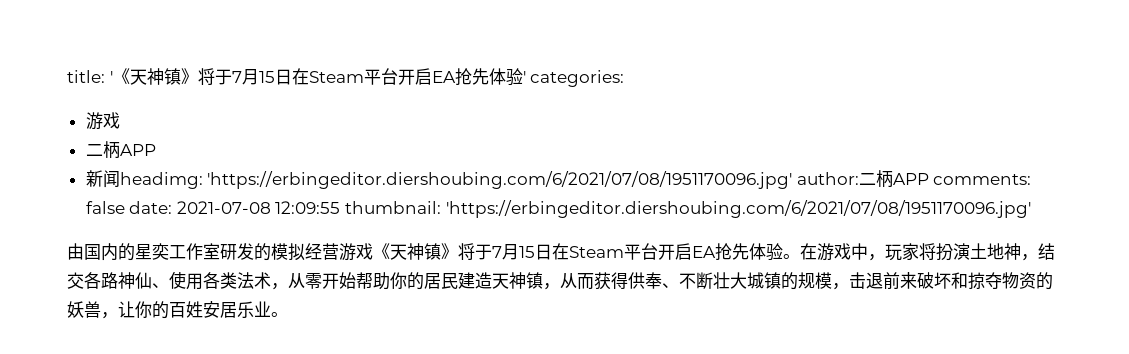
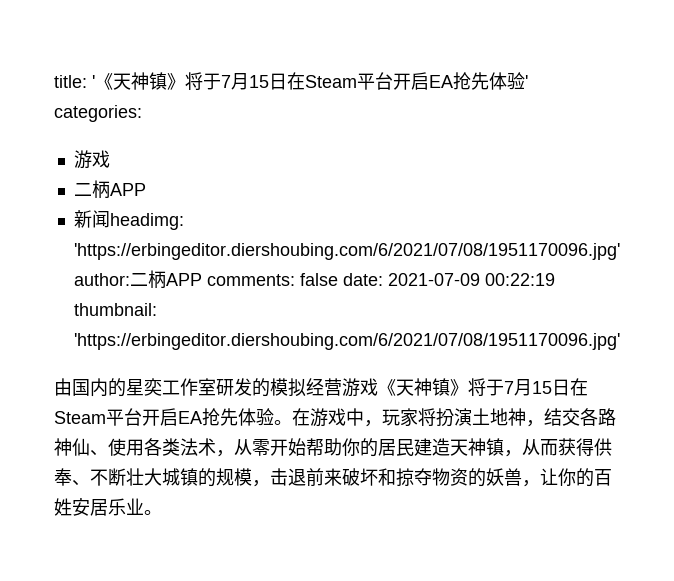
[176,201,341,214] 2021-07-08 12:09:55 -> [387,273,555,286] 2021-07-09 00:22:19

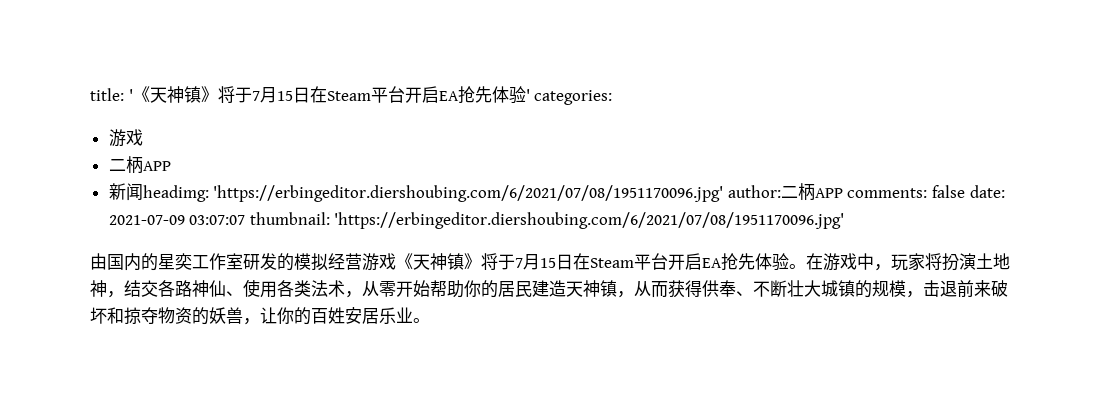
[484,273,555,286] 00:22:19 -> [189,215,246,225] 03:07:07

